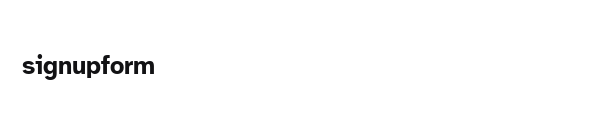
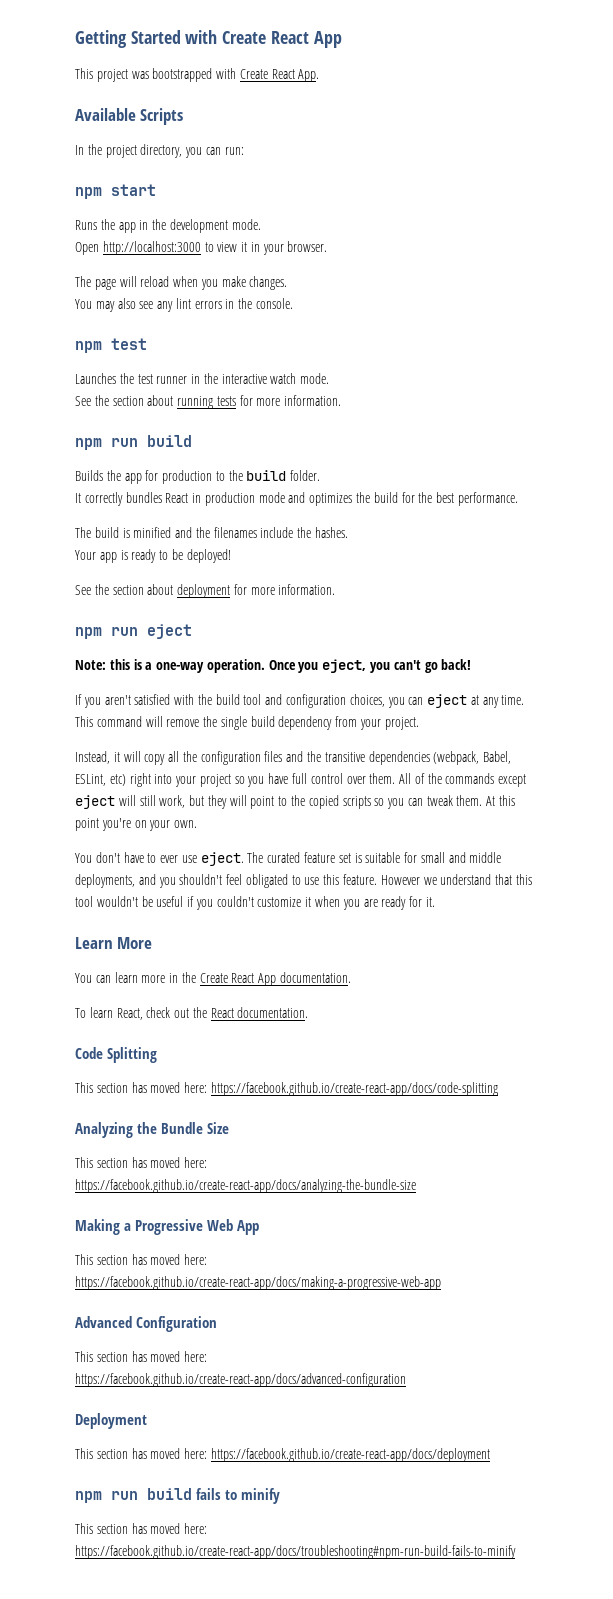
[22,54,155,80] signupform -> [75,30,342,48] [75,68,320,82] [75,108,184,125] [75,144,244,158] [75,184,156,199] [75,219,261,233] [75,241,328,255] [75,276,288,290] [75,298,294,312] [75,338,147,353] [75,373,330,384] [75,395,342,409] [75,435,192,450] [75,470,321,484] [75,492,518,506] [75,527,349,538] [75,549,231,563] [75,584,336,598] [75,624,192,639] [75,659,472,673] [75,694,525,708] [75,716,419,730] [75,751,512,765] [75,773,527,787] [75,795,516,809] [75,818,198,831] [75,852,502,866] [75,874,532,888] [75,896,435,910] [75,937,153,949] [75,972,352,986] [75,1007,309,1020] [75,1047,158,1063] [75,1082,498,1096] [75,1122,230,1138] [75,1157,208,1168] [75,1179,416,1193] [75,1219,260,1235] [75,1254,208,1265] [75,1276,441,1290] [75,1316,218,1332] [75,1351,208,1362] [75,1373,406,1387] [75,1413,147,1429] [75,1448,490,1462] [75,1488,281,1504] [75,1523,208,1534] [75,1545,516,1559] Getting Started with Create React App // This project was bootstrapped with Create React App. // Available Scripts // In the project directory, you can run: // npm start // Runs the app in the development mode. // Open http://localhost:3000 to view it in your browser. // The page will reload when you make changes. // You may also see any lint errors in the console. // npm test // Launches the test runner in the interactive watch mode. // See the section about running tests for more information. // npm run build // Builds the app for production to the build folder. // It correctly bundles React in production mode and optimizes the build for the best performance. // The build is minified and the filenames include the hashes. // Your app is ready to be deployed! // See the section about deployment for more information. // npm run eject // Note: this is a one-way operation. Once you eject, you can't go back! // If you aren't satisfied with the build tool and configuration choices, you can eject at any time. This command will remove the single build dependency from your project. // Instead, it will copy all the configuration files and the transitive dependencies (webpack, Babel, ESLint, etc) right into your project so you have full control over them. All of the commands except eject will still work, but they will point to the copied scripts so you can tweak them. At this point you're on your own. // You don't have to ever use eject. The curated feature set is suitable for small and middle deployments, and you shouldn't feel obligated to use this feature. However we understand that this tool wouldn't be useful if you couldn't customize it when you are ready for it. // Learn More // You can learn more in the Create React App documentation. // To learn React, check out the React documentation. // Code Splitting // This section has moved here: https://facebook.github.io/create-react-app/docs/code-splitting // Analyzing the Bundle Size // This section has moved here: https://facebook.github.io/create-react-app/docs/analyzing-the-bundle-size // Making a Progressive Web App // This section has moved here: https://facebook.github.io/create-react-app/docs/making-a-progressive-web-app // Advanced Configuration // This section has moved here: https://facebook.github.io/create-react-app/docs/advanced-configuration // Deployment // This section has moved here: https://facebook.github.io/create-react-app/docs/deployment // npm run build fails to minify // This section has moved here: https://facebook.github.io/create-react-app/docs/troubleshooting#npm-run-build-fails-to-minify

